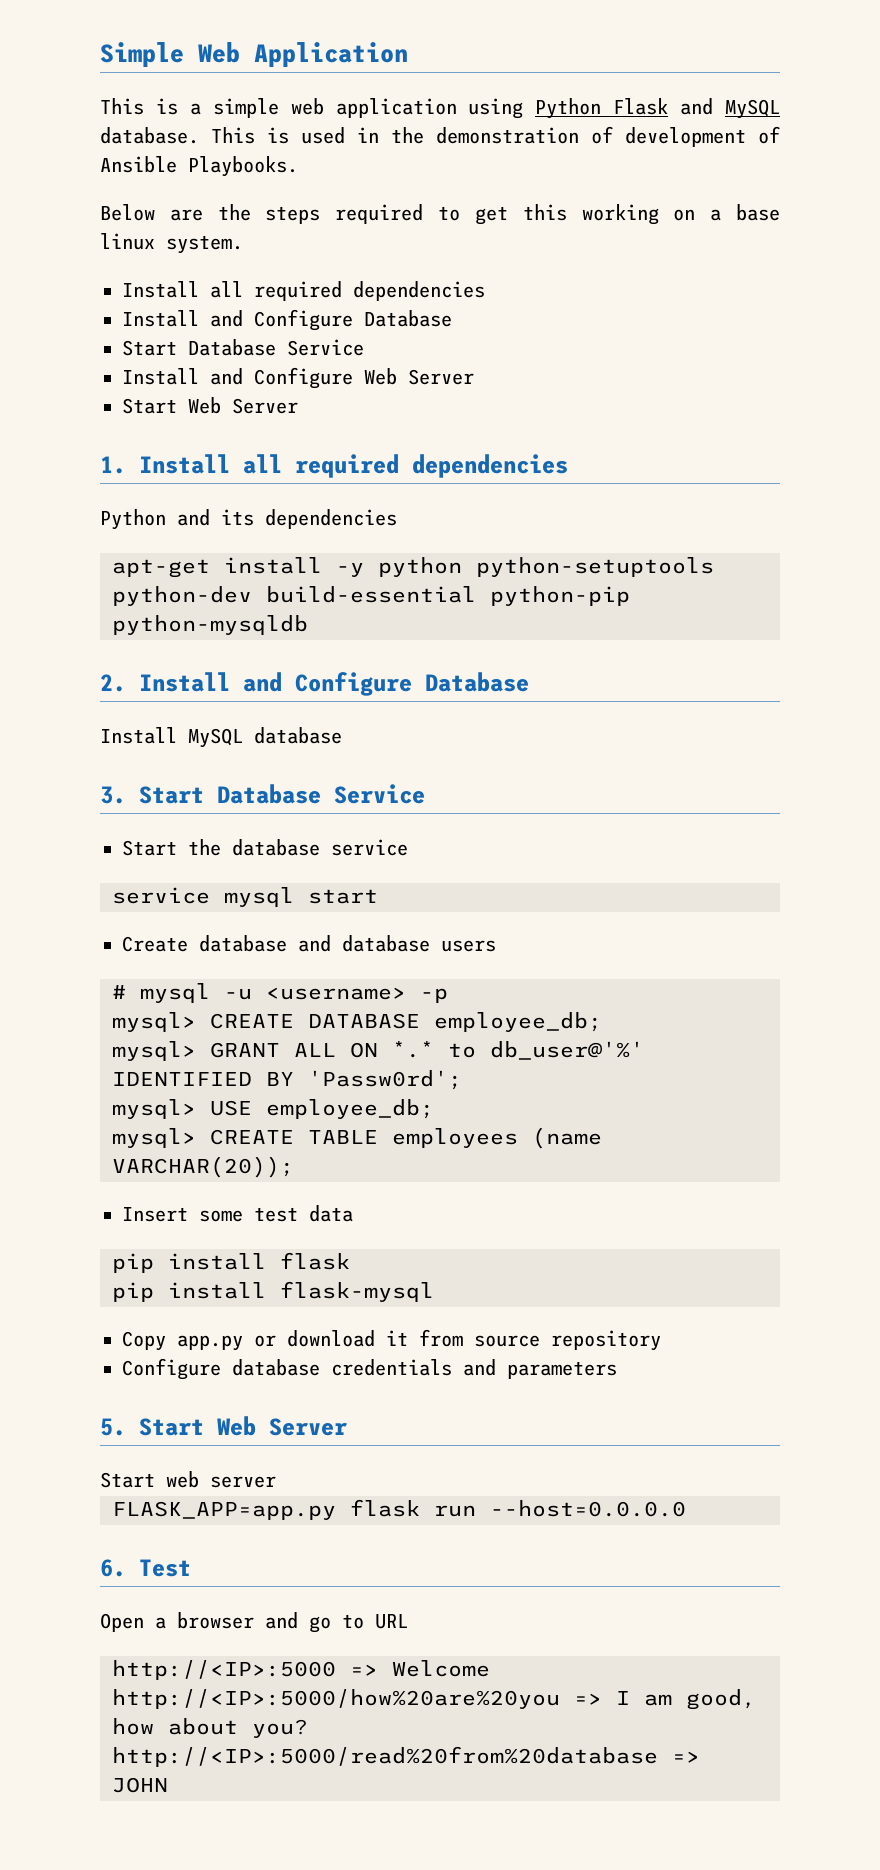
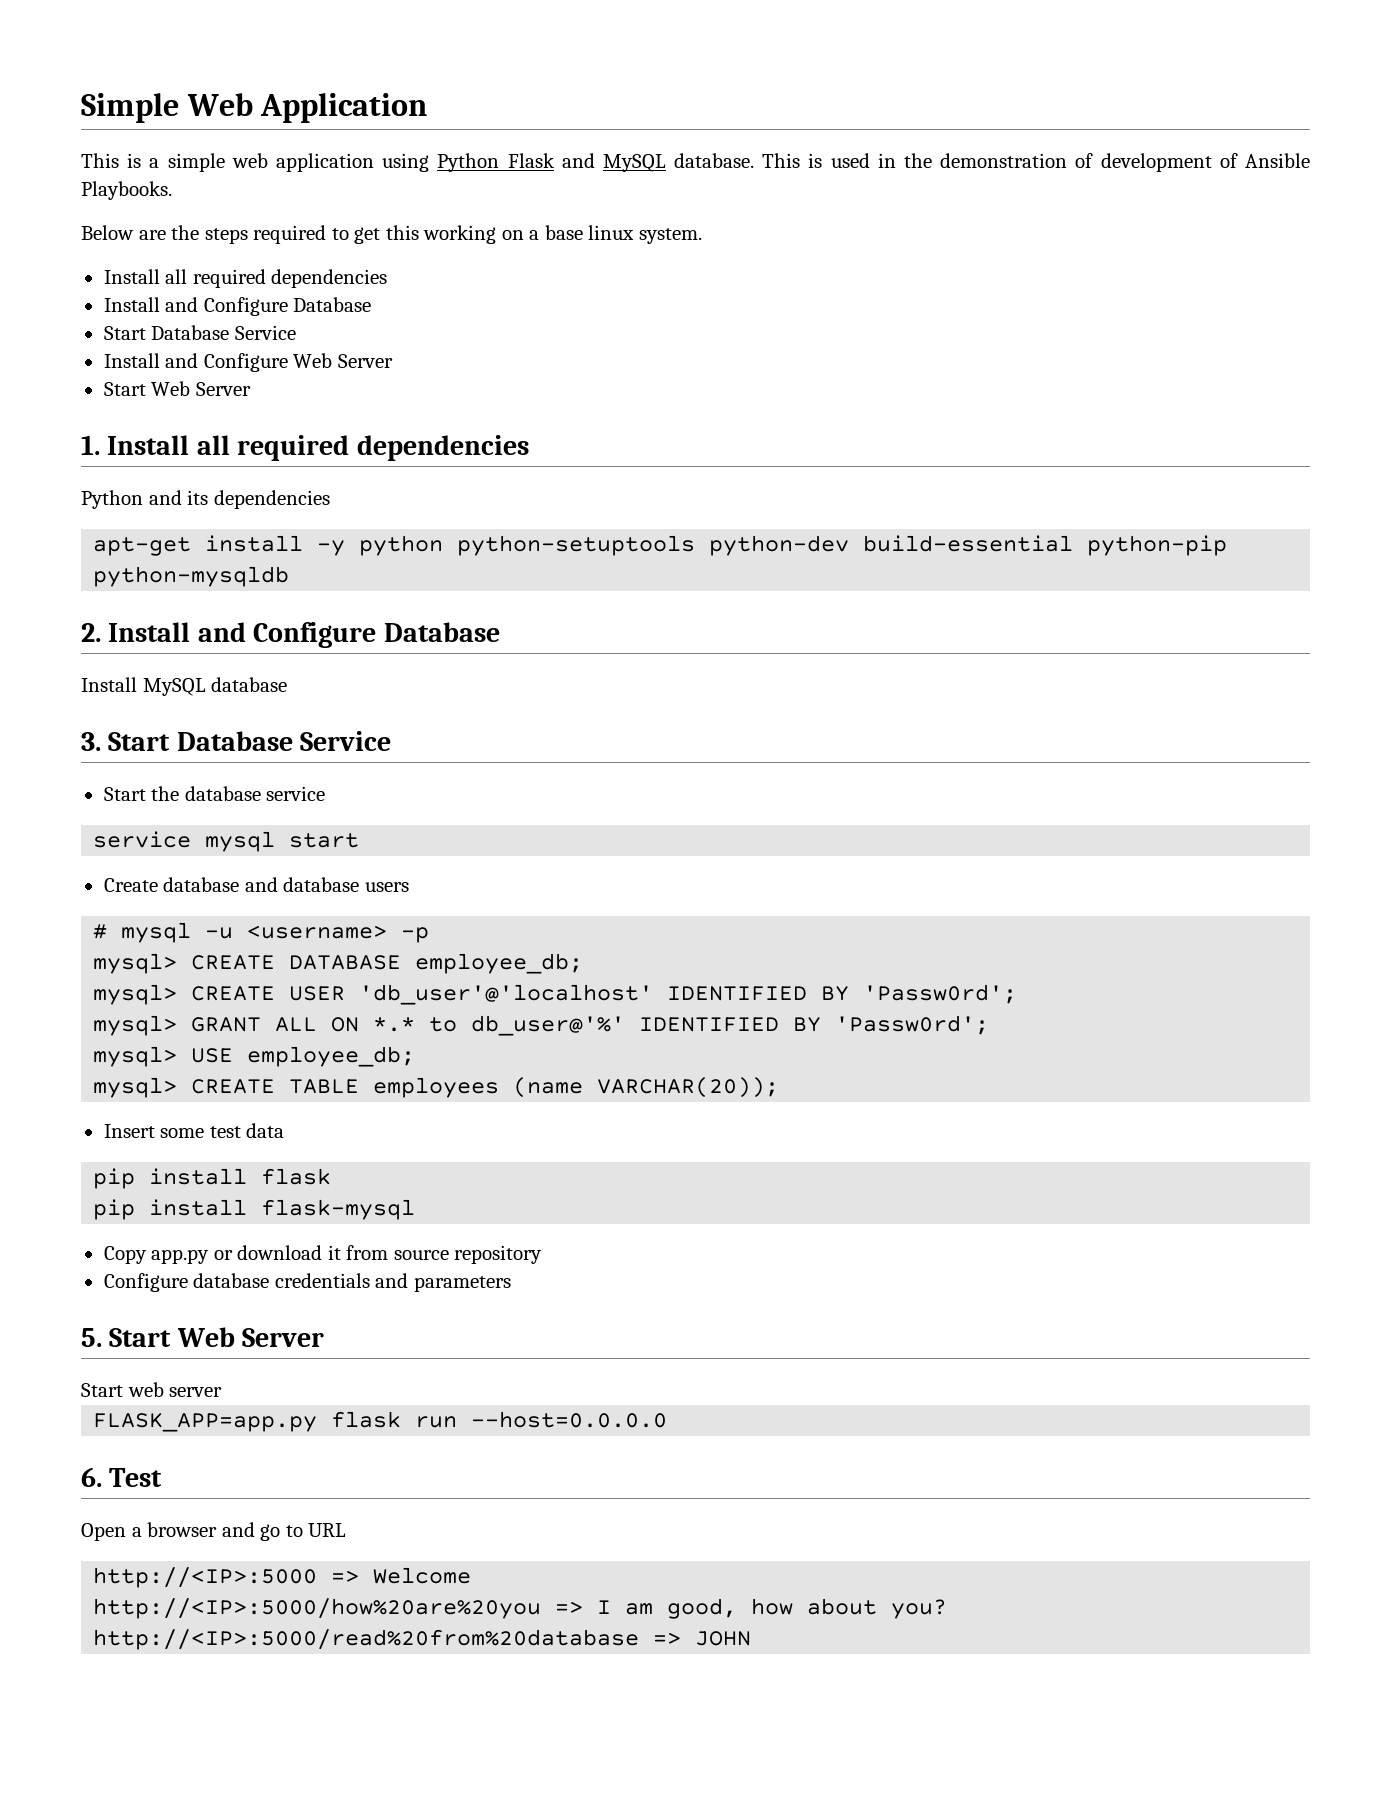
(602, 1022) none -> [93,984,1018,1005] // mysql> CREATE USER 'db_user'@'localhost' IDENTIFIED BY 'Passw0rd';

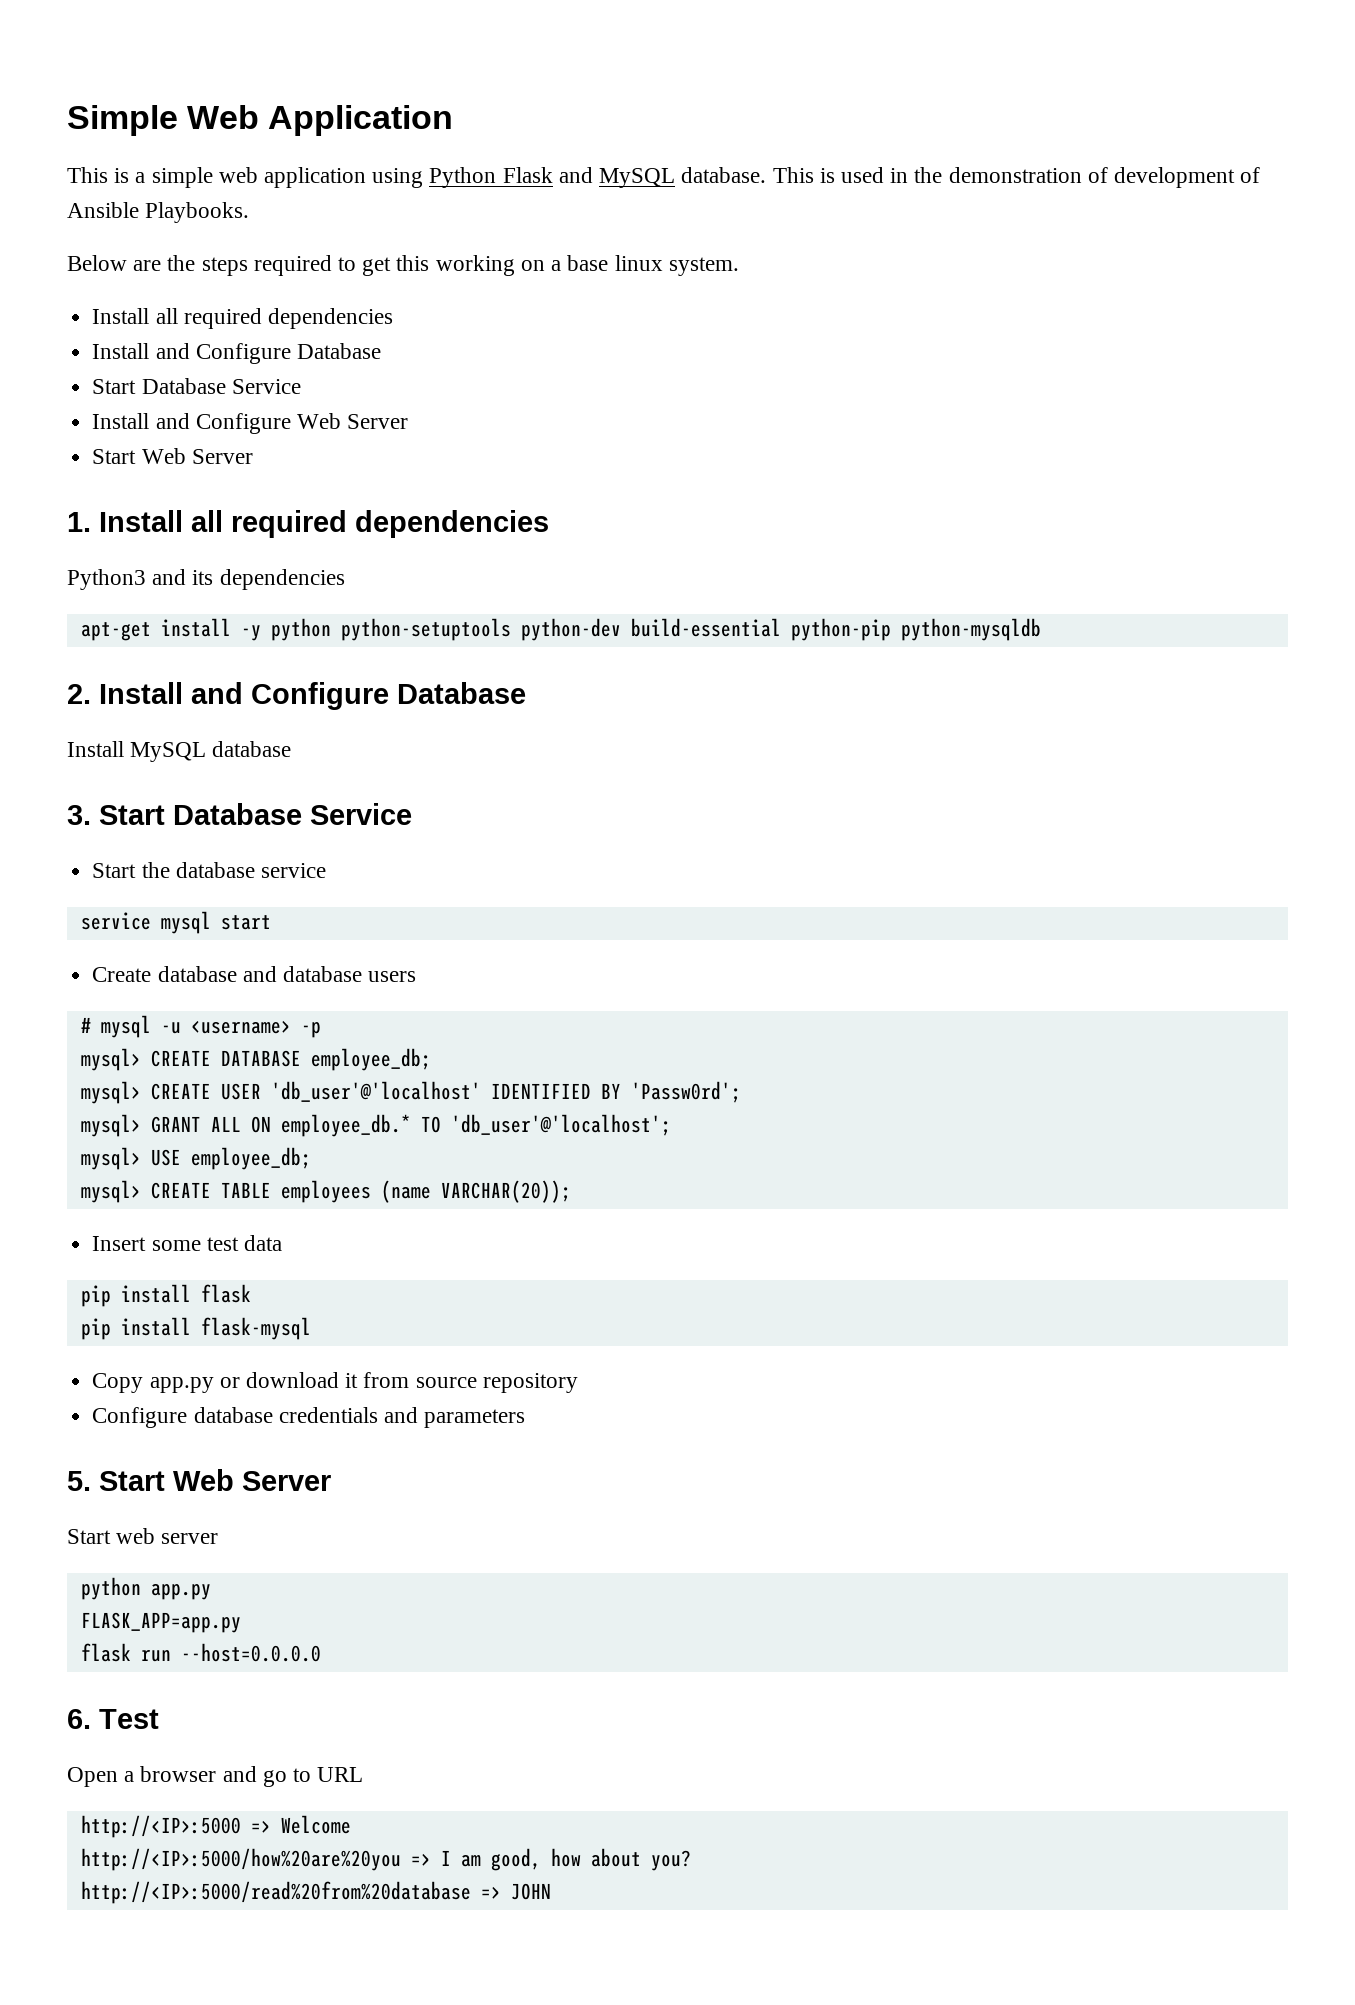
[81,490,143,509] Python -> [67,569,146,590] Python3
[373,1015,990,1036] *.* to db_user@'%' IDENTIFIED BY 'Passw0rd'; -> [280,1114,671,1137] employee_db.* TO 'db_user'@'localhost';
(223, 1392) none -> [80,1577,211,1600] // python app.py
(318, 1422) none -> (241, 1622) //

